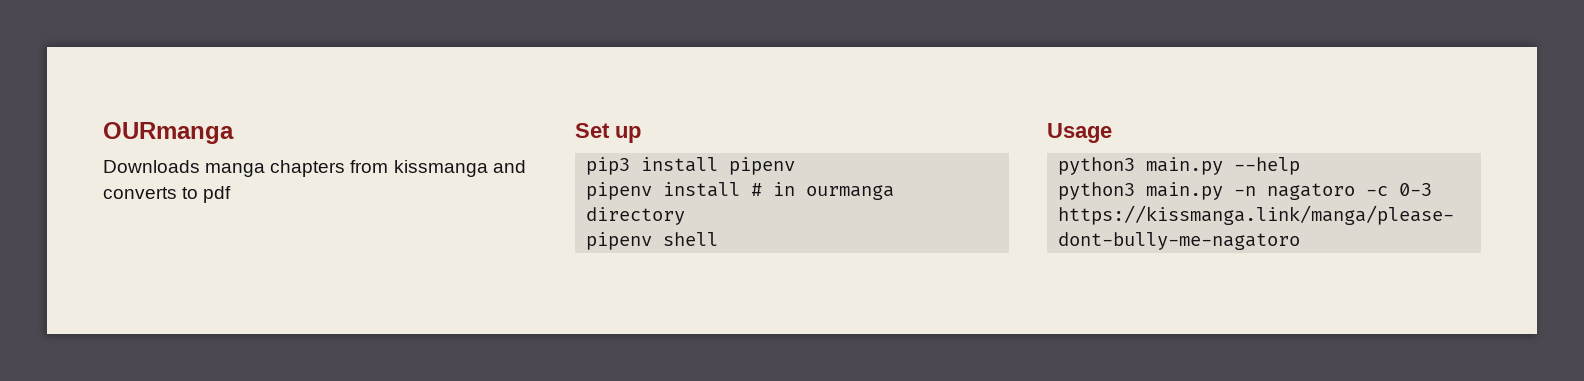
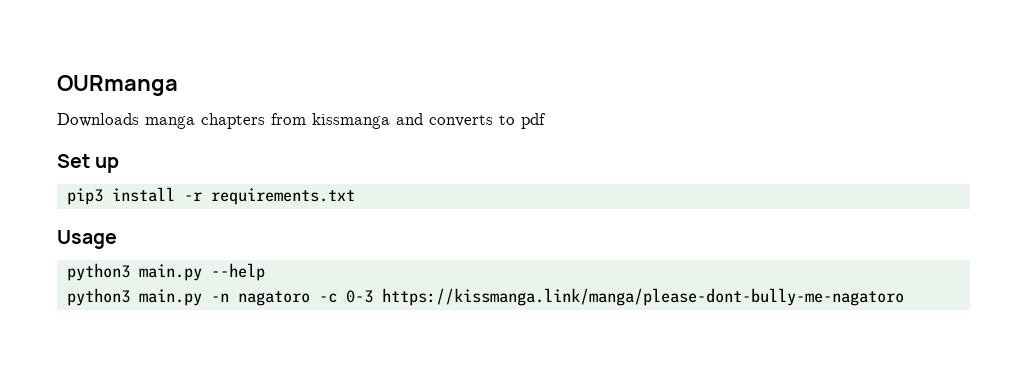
[729,157,796,175] [586,182,895,200] [586,207,686,225] [586,232,719,250] pipenv // pipenv install # in ourmanga directory // pipenv shell -> [183,188,355,205] -r requirements.txt

